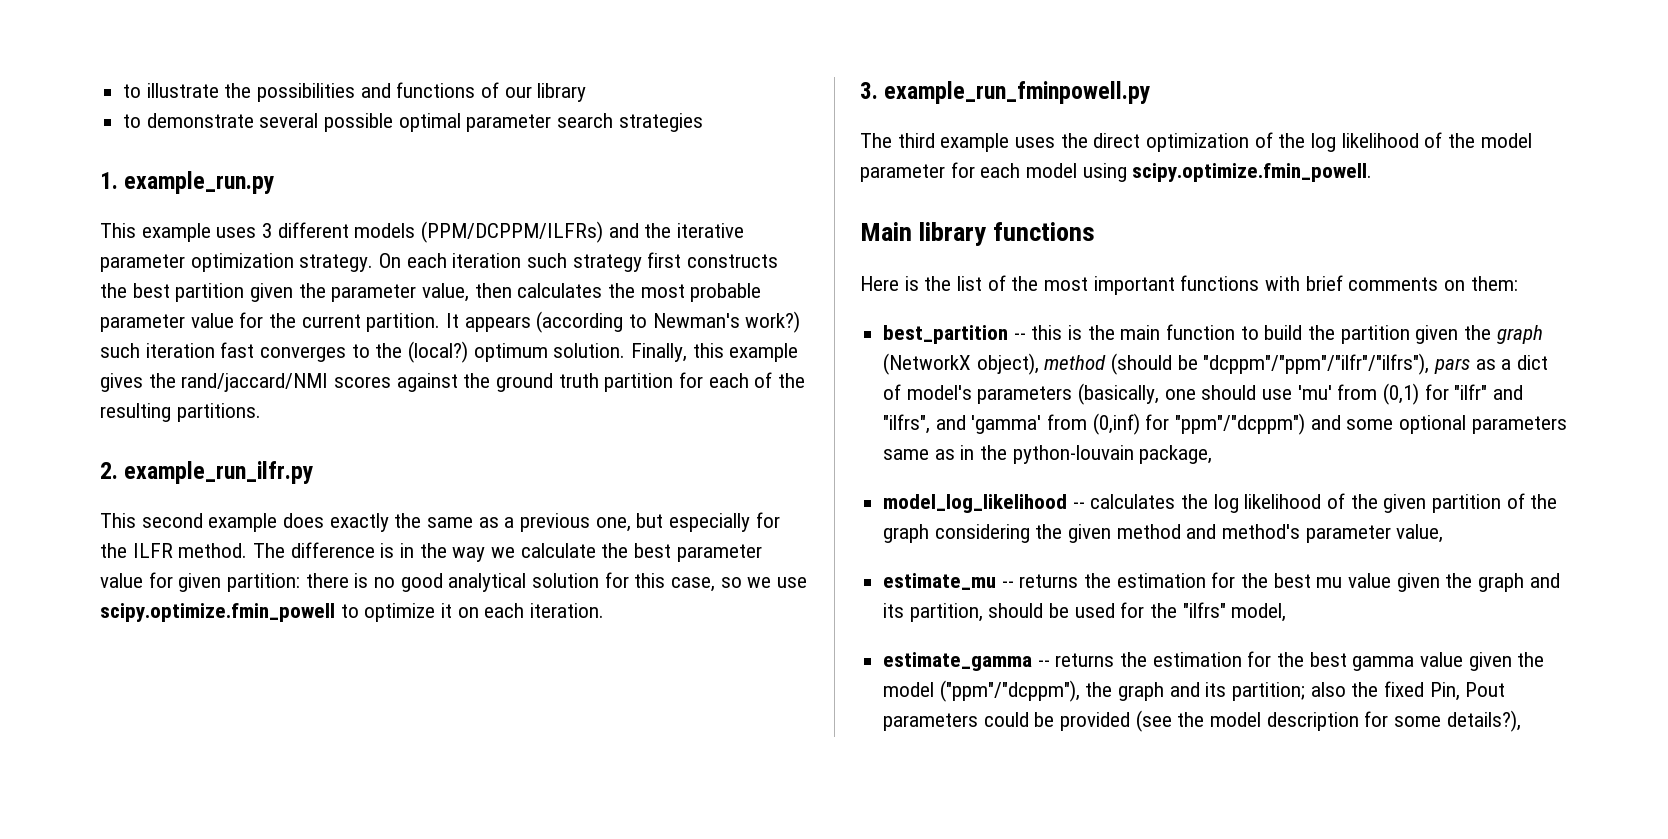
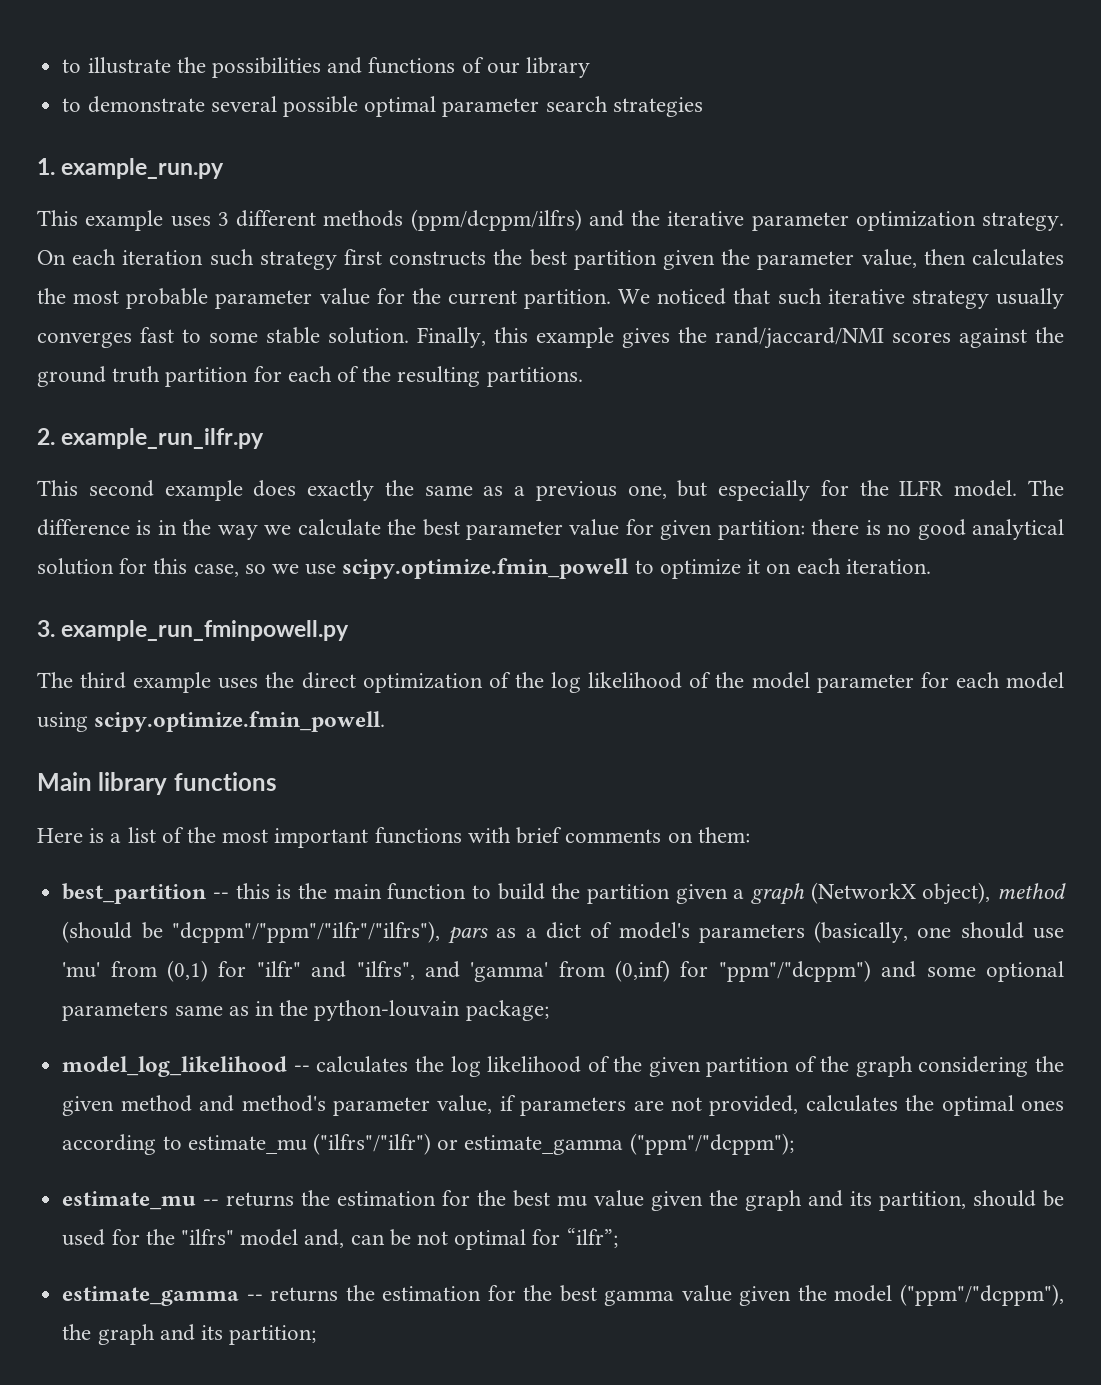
[354,221,604,243] models (PPM/DCPPM/ILFRs) -> [323,209,582,231] methods (ppm/dcppm/ilfrs)
[446,311,801,333] [100,341,548,363] It appears (according to Newman's work?) such iteration fast converges to the (local?) optimum -> [618,288,1064,309] [37,327,320,348] We noticed that such iterative strategy usually converges fast to some stable
[178,543,248,558] method. -> [954,480,1018,497] model.
[924,276,952,291] the -> [110,833,122,843] a
[1464,325,1492,340] the -> [733,889,745,899] a
[1139,445,1213,464] package, -> [465,1000,549,1021] package;
(1444, 533) none -> [499,1095,1064,1116] [62,1133,794,1155] if parameters are not provided, calculates the optimal ones according to estimate_mu ("ilfrs"/"ilfr") or estimate_gamma ("ppm"/"dcppm");
[1231,603,1287,622] model, -> [240,1228,618,1250] model and, can be not optimal for “ilfr”;
[1310,681,1506,701] [883,710,1521,732] also the fixed Pin, Pout parameters could be provided (see the model description for some details?), -> (317, 1335) none

